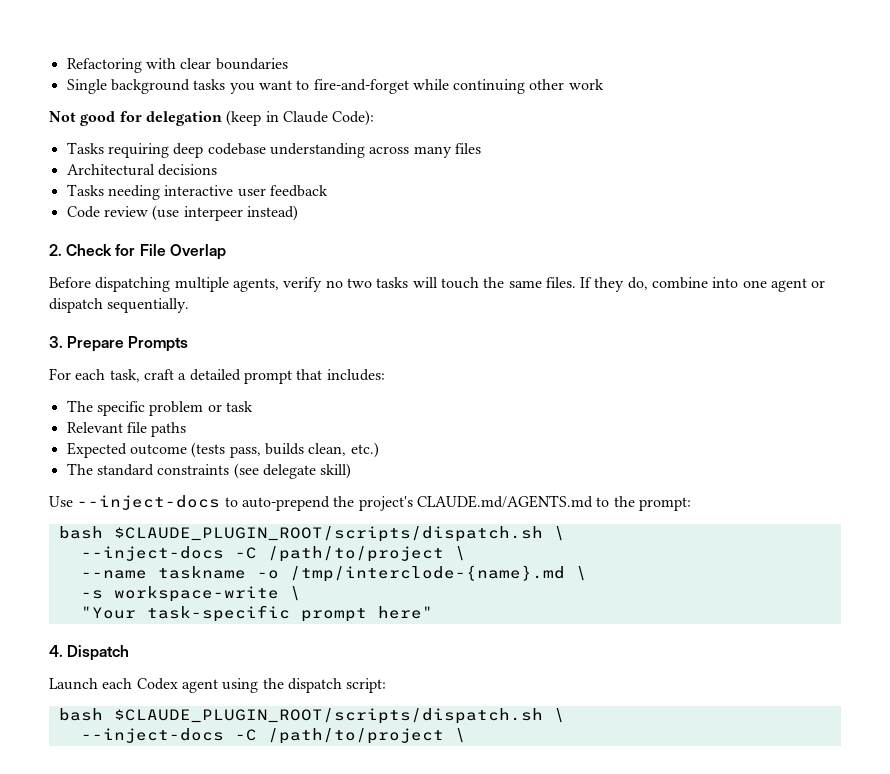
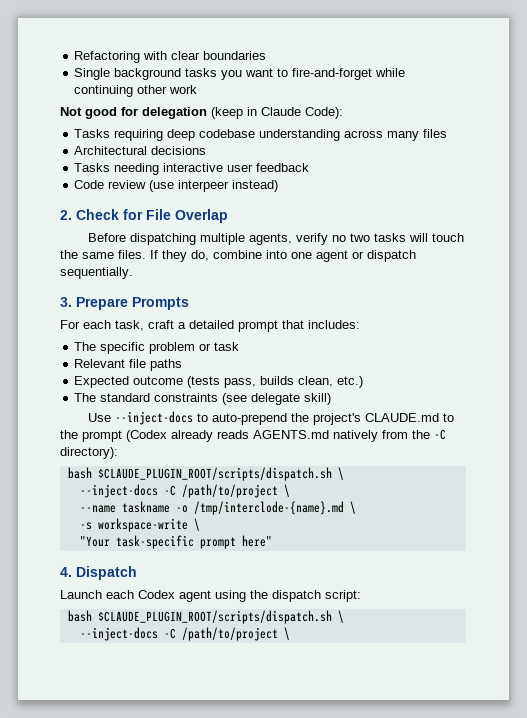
[416,495,593,508] CLAUDE.md/AGENTS.md -> [365,413,440,422] CLAUDE.md
[638,497,691,511] prompt: -> [82,429,446,442] [60,447,118,459] prompt (Codex already reads AGENTS.md natively from the -C directory):

